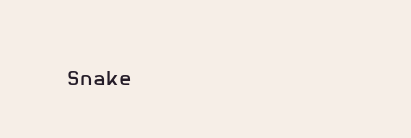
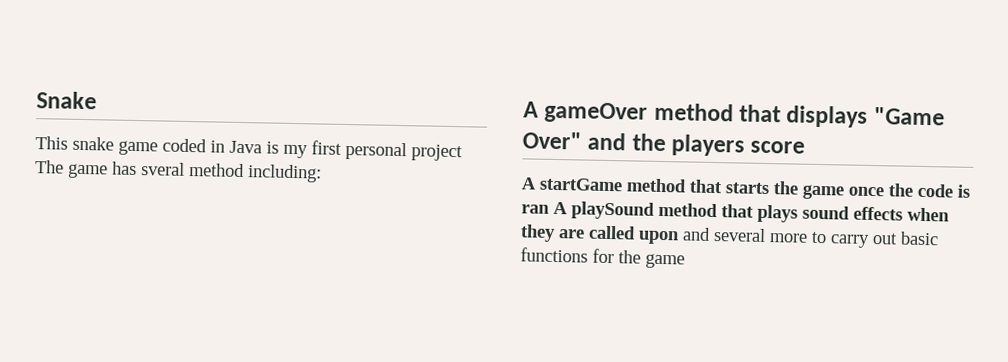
(132, 78) none -> [35,136,463,162] [35,160,322,183] [523,101,945,128] [522,131,806,157] [521,177,971,200] [521,201,950,223] [520,224,939,248] [520,247,685,269] // This snake game coded in Java is my first personal project The game has sveral method including: // A gameOver method that displays "Game Over" and the players score // A startGame method that starts the game once the code is ran A playSound method that plays sound effects when they are called upon and several more to carry out basic functions for the game

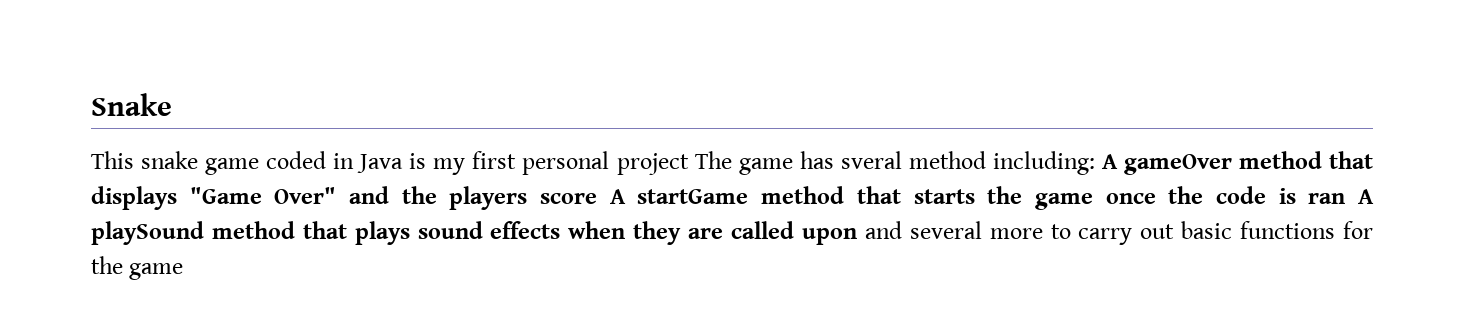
(322, 173) // -> (1095, 163) none
(806, 147) // -> (598, 198) none

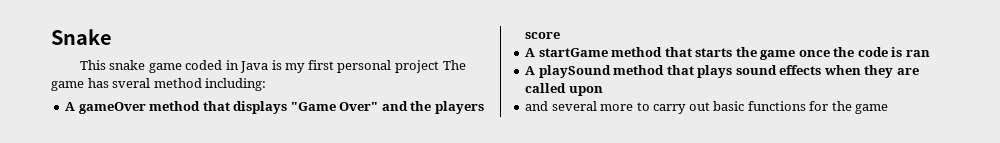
(1095, 163) none -> (267, 84) //
(598, 198) none -> (561, 35) //
(1346, 198) none -> (930, 53) //
(857, 236) none -> (603, 91) //

